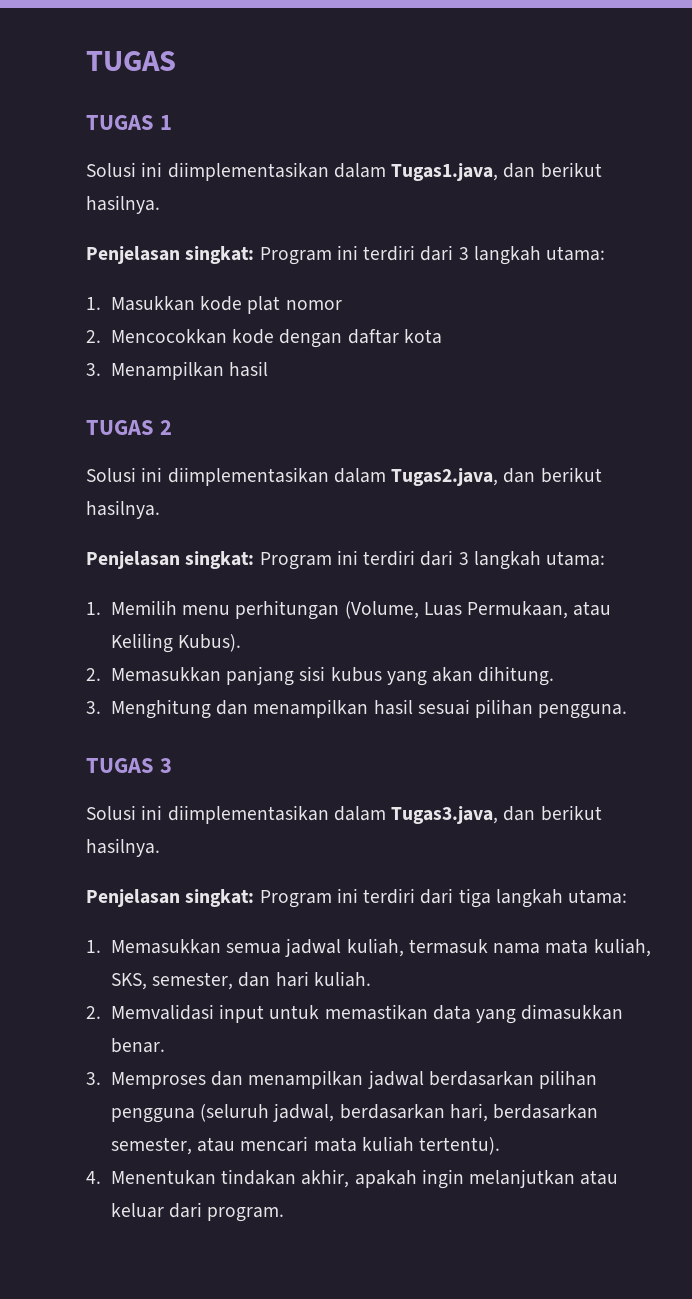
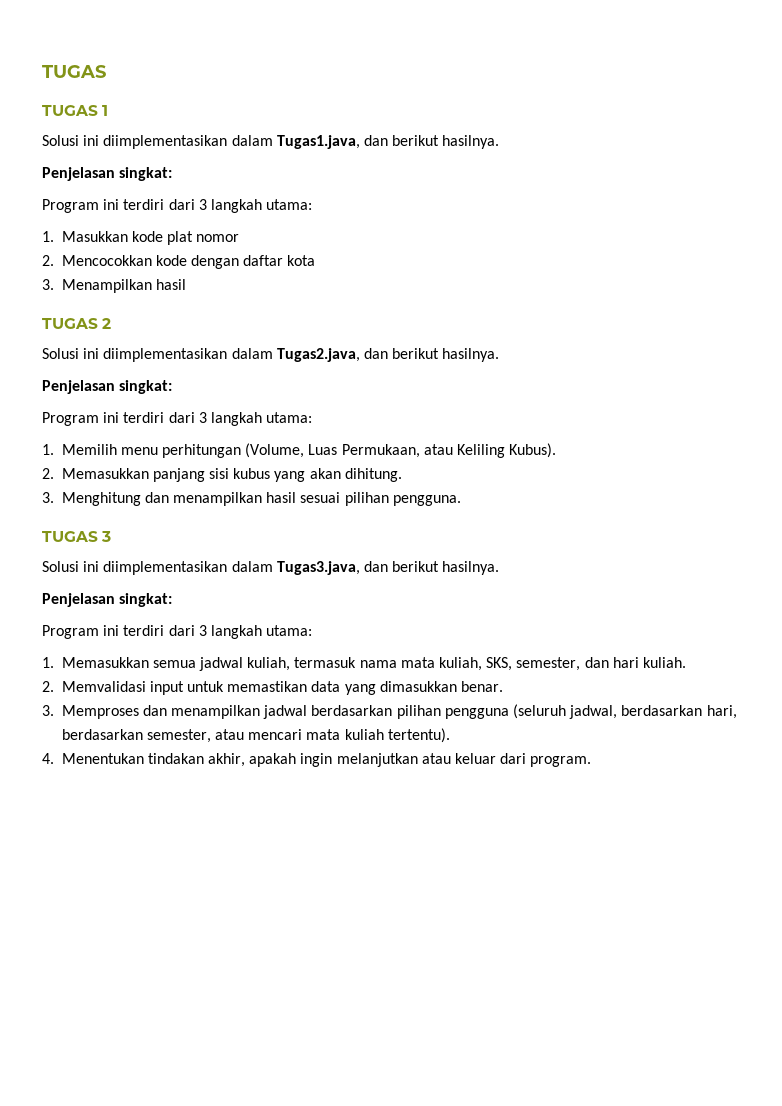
(255, 255) none -> (173, 174) //
(255, 560) none -> (173, 387) //
[259,888,491,908] Program ini terdiri dari tiga -> [42,625,207,639] // Program ini terdiri dari 3

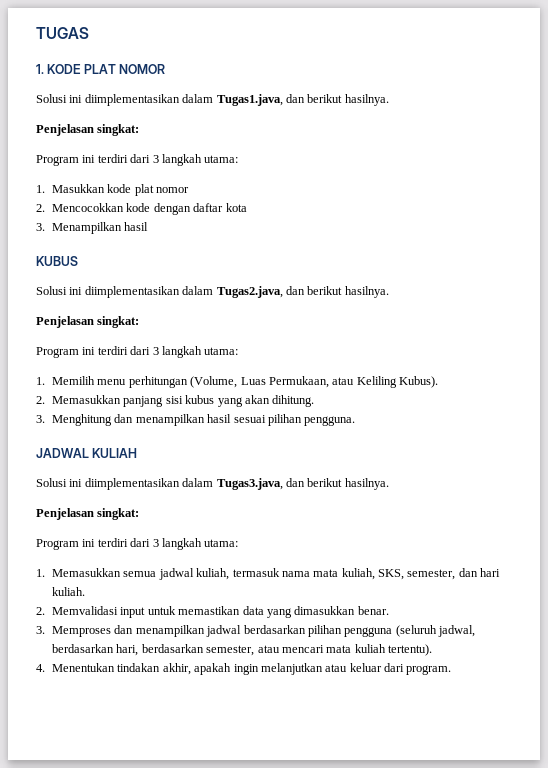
[42,105,109,116] TUGAS 1 -> [36,64,166,74] 1. KODE PLAT NOMOR
[42,318,112,329] TUGAS 2 -> [36,256,78,266] KUBUS
[42,531,112,542] TUGAS 3 -> [36,448,138,458] JADWAL KULIAH

